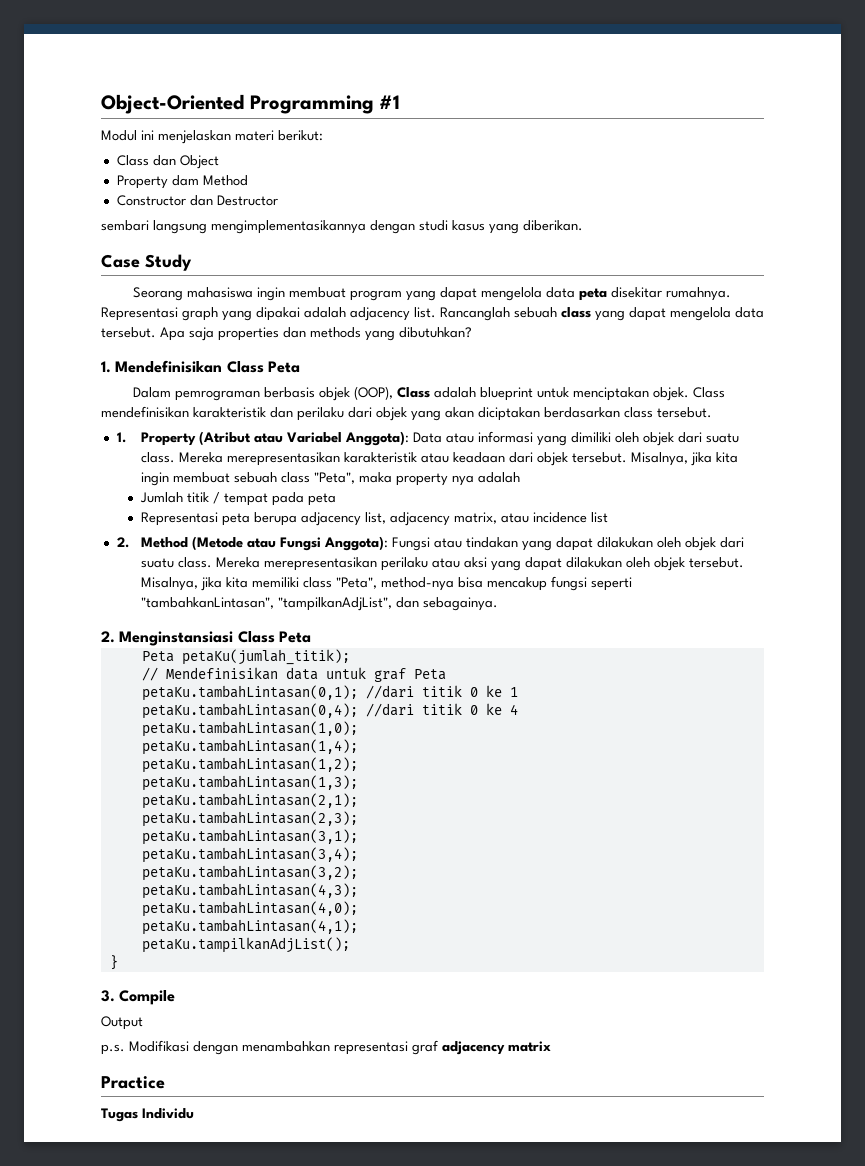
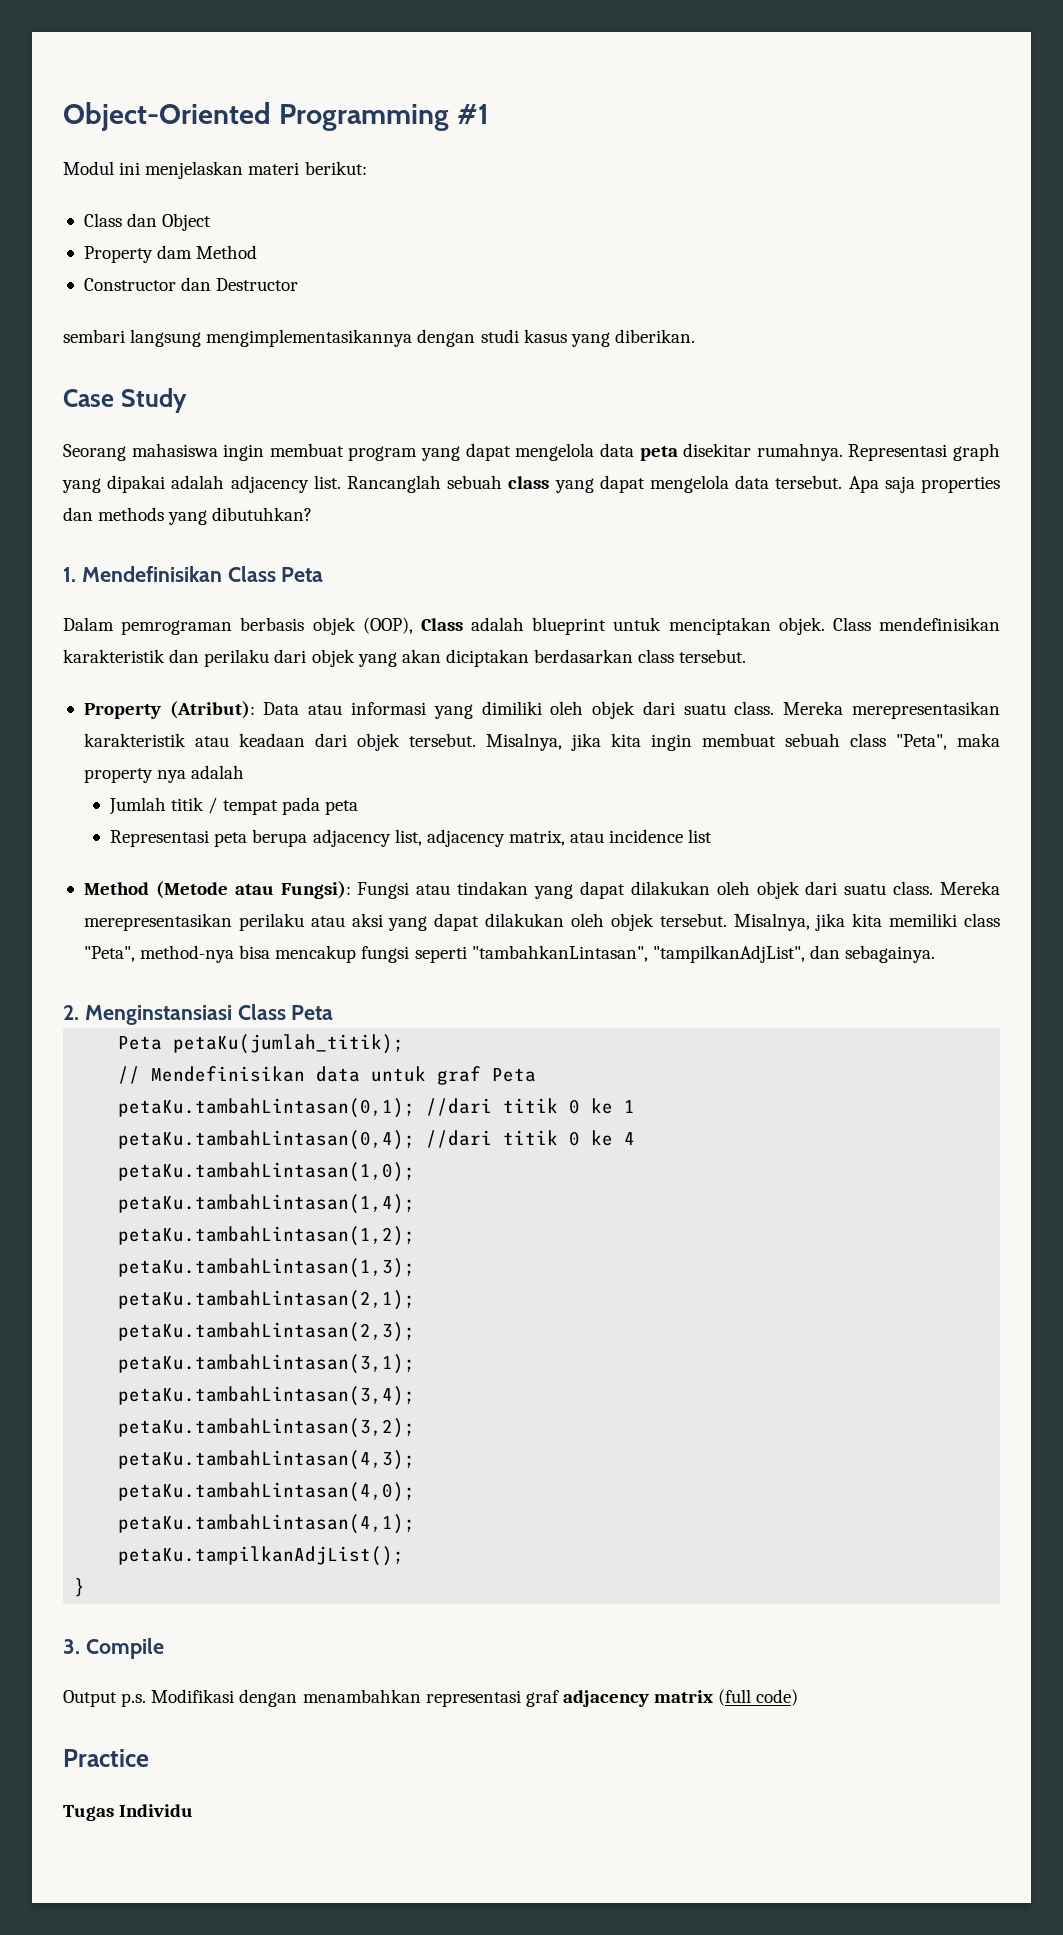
[116,431,409,446] 1. Property (Atribut atau Variabel Anggota): -> [83,701,255,719] Property (Atribut):
[116,537,129,548] 2. -> (713, 836) none
[279,536,388,551] Fungsi Anggota): -> [280,881,351,899] Fungsi):
(143, 1023) // -> (117, 1698) none
(551, 1046) none -> [718,1689,799,1706] (full code)

